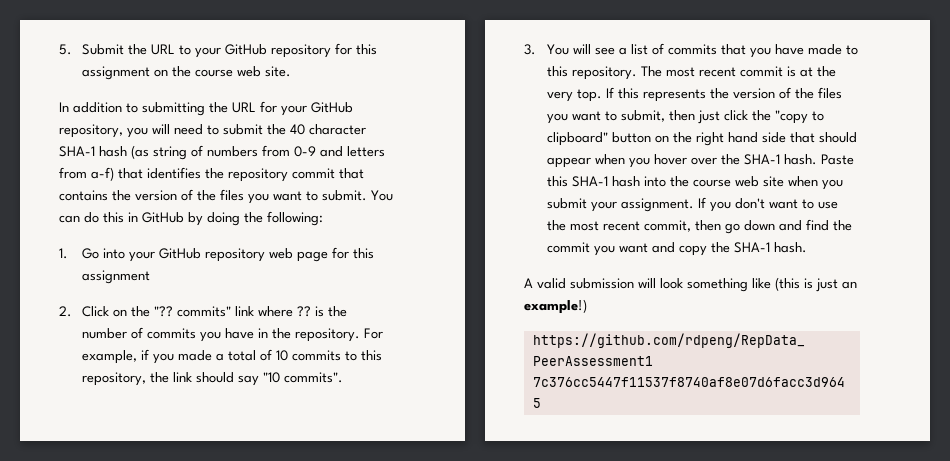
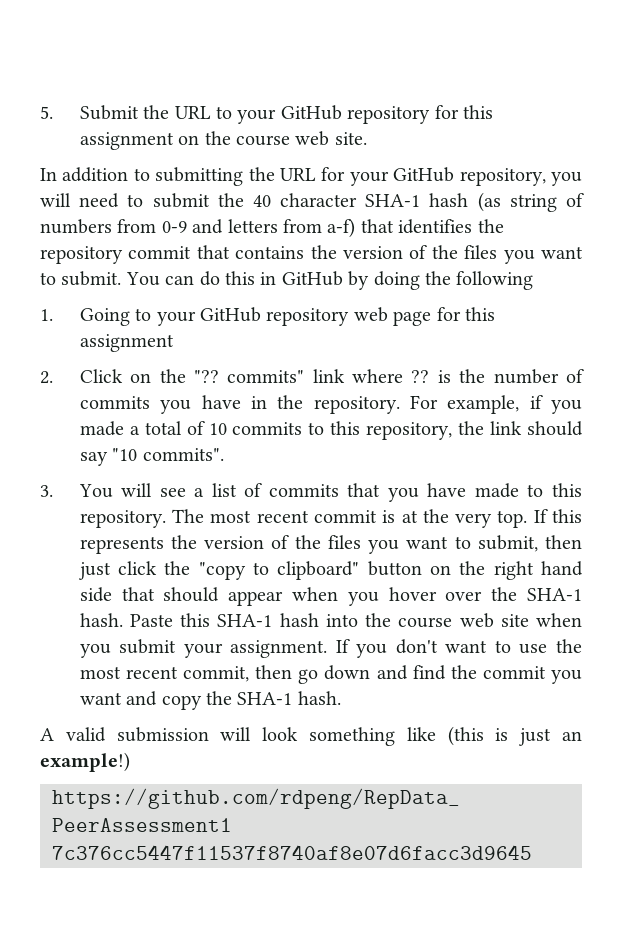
[267,211,323,226] following: -> [456,271,534,290] following
[81,248,125,259] Go into -> [79,308,152,326] Going to

